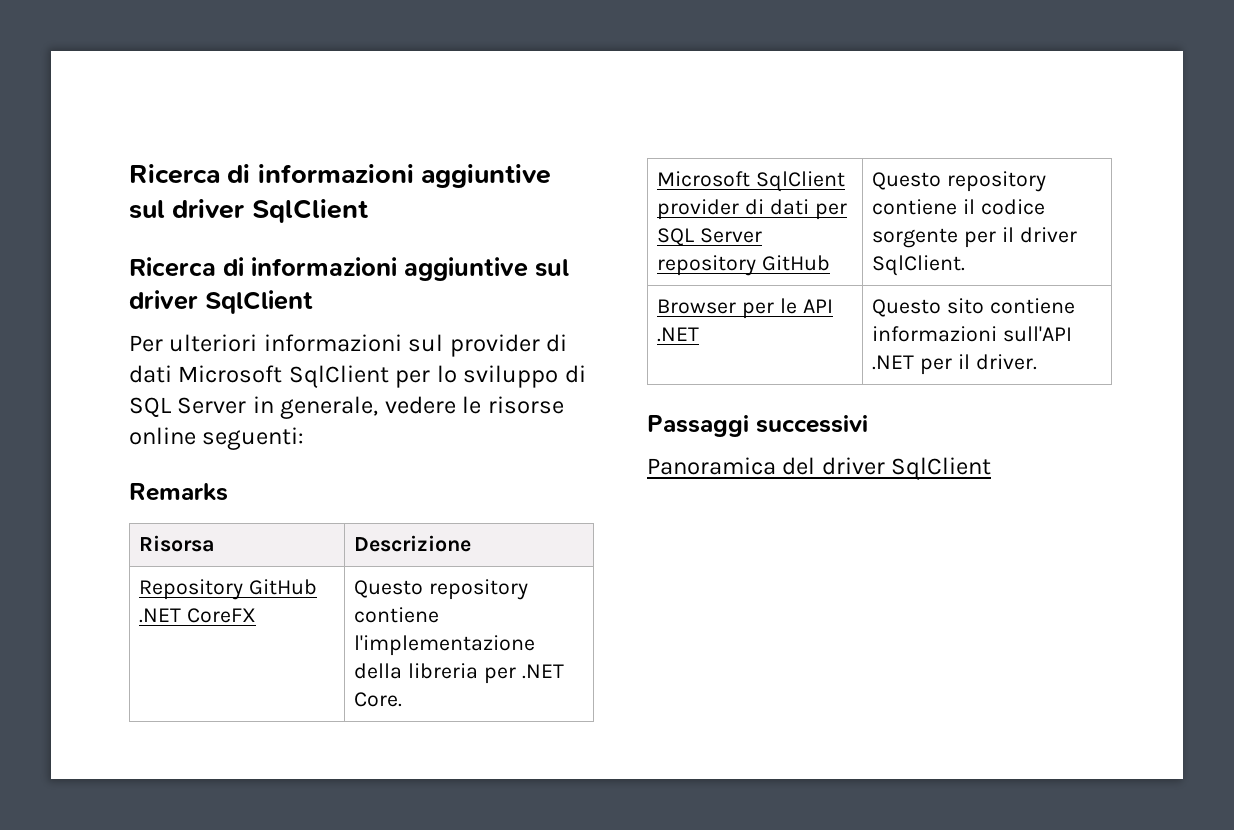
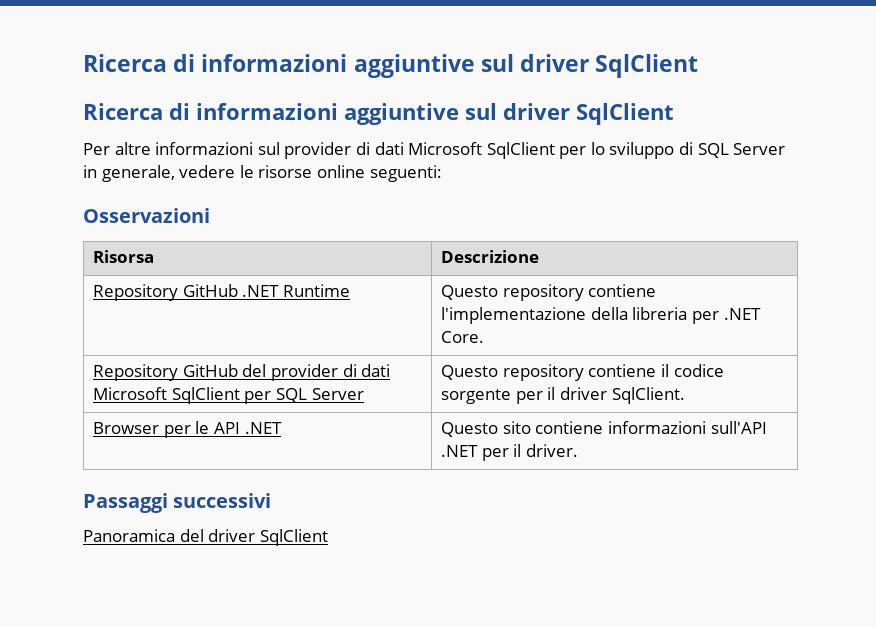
[169,334,258,352] ulteriori -> [114,142,151,155] altre
[129,483,228,501] Remarks -> [83,208,210,223] Osservazioni
[187,608,257,623] CoreFX -> [282,284,350,297] Runtime
[657,171,846,192] [657,199,809,220] Microsoft SqlClient provider di dati -> [93,364,391,381] [93,387,240,404] Repository GitHub del provider di dati Microsoft SqlClient
[657,255,831,276] repository GitHub -> (364, 394) none

